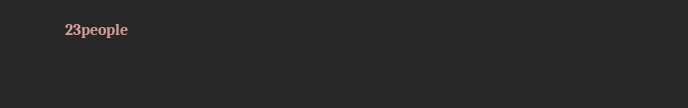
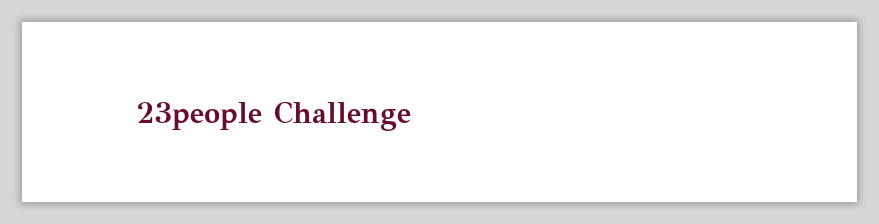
(128, 30) none -> [274,101,411,131] Challenge

